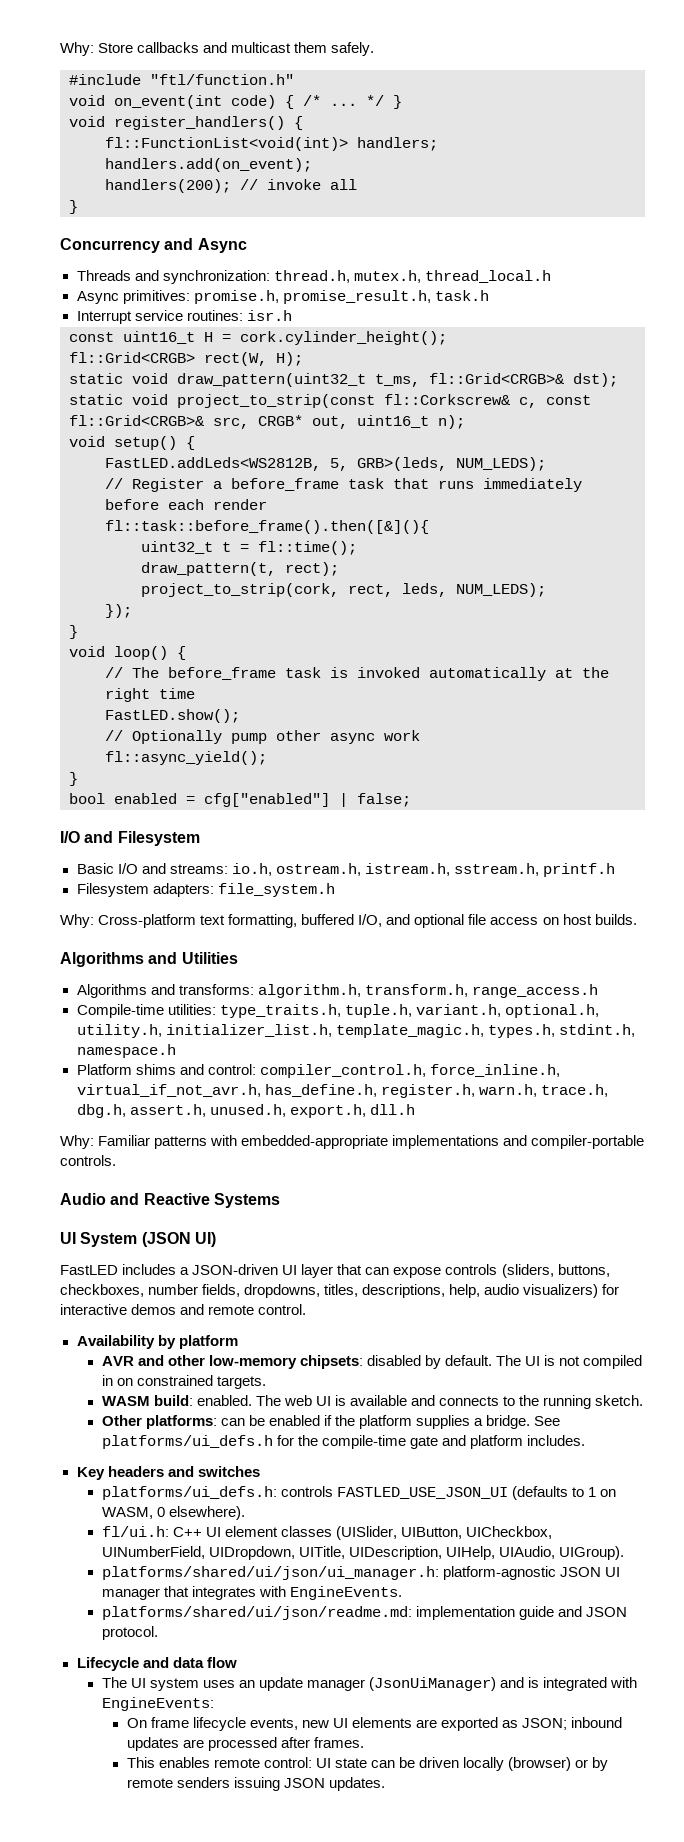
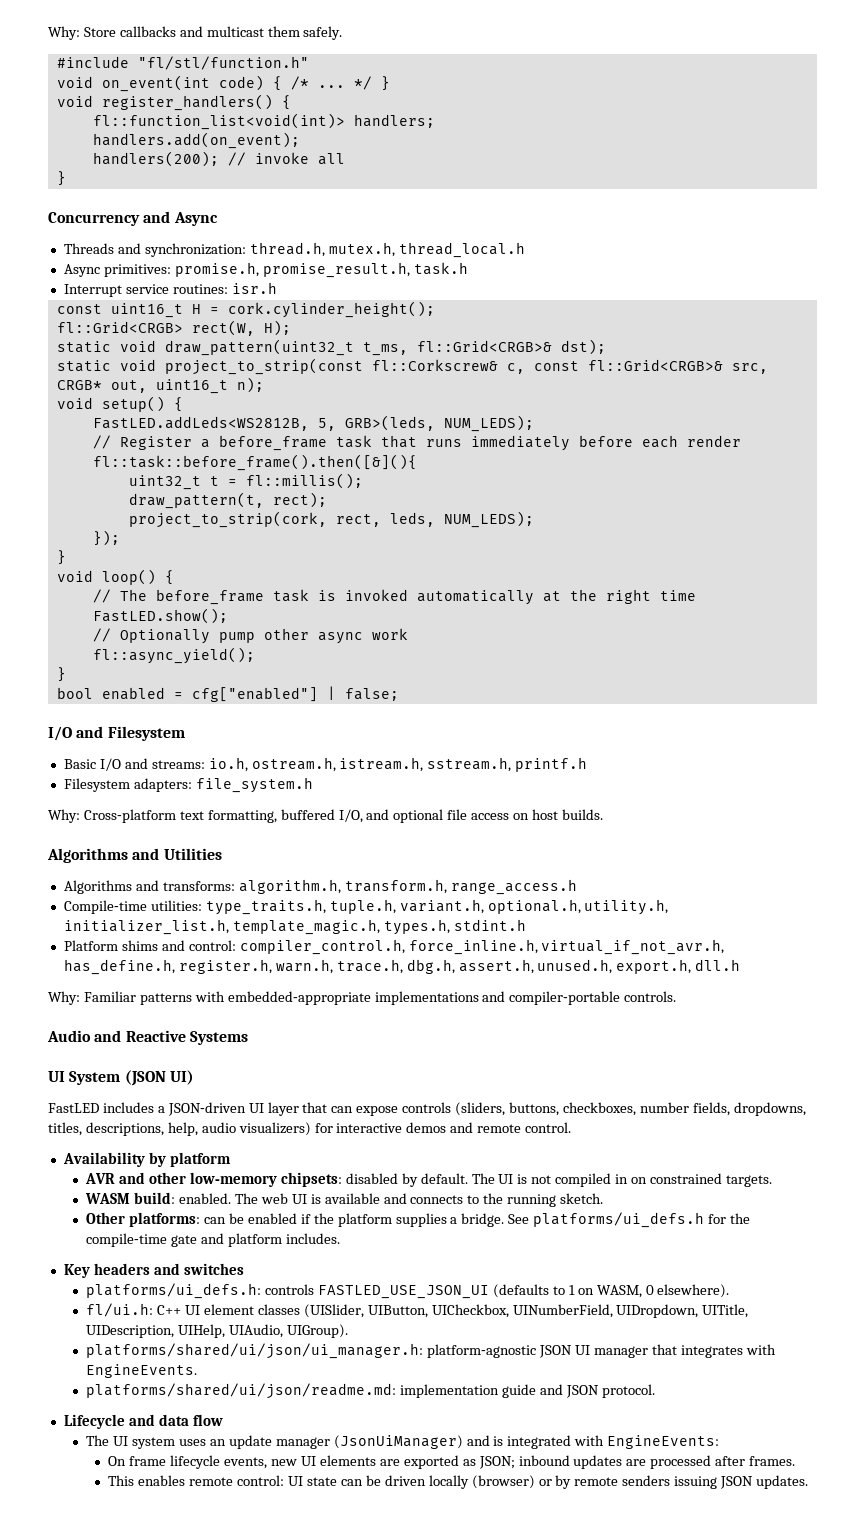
[150,74,294,85] "ftl/function.h" -> [137,56,309,70] "fl/stl/function.h"
[105,137,348,151] fl::FunctionList<void(int)> -> [92,113,345,130] fl::function_list<void(int)>
[258,541,357,555] fl::time(); -> [245,473,363,489] fl::millis();
[558,1024,635,1037] [76,1044,176,1058] stdint.h, namespace.h -> [453,919,526,931] stdint.h

